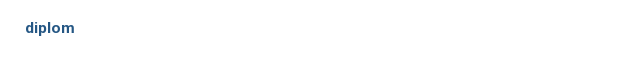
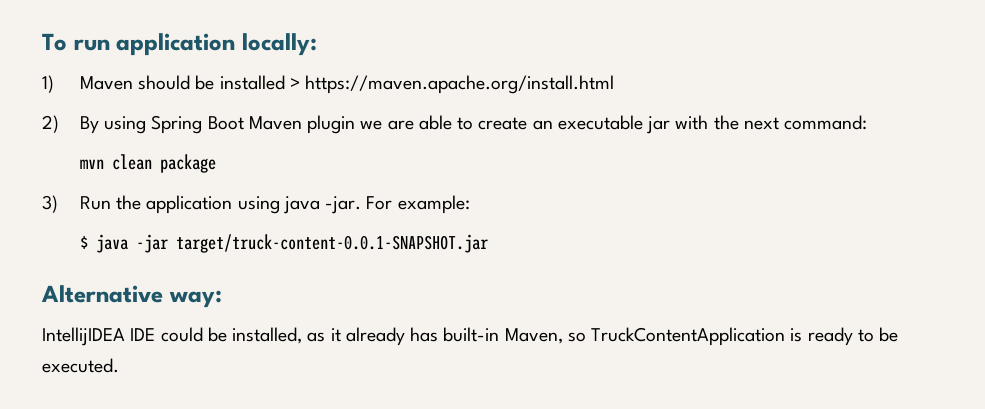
[25,22,75,36] diplom -> [42,33,317,56] [42,75,615,94] [42,115,868,134] [79,154,216,173] [42,195,470,214] [79,234,488,253] [41,285,222,308] [42,327,899,346] [42,358,119,373] To run application locally: // 1) Maven should be installed > https://maven.apache.org/install.html // 2) By using Spring Boot Maven plugin we are able to create an executable jar with the next command: // mvn clean package // 3) Run the application using java -jar. For example: // $ java -jar target/truck-content-0.0.1-SNAPSHOT.jar // Alternative way: // IntellijIDEA IDE could be installed, as it already has built-in Maven, so TruckContentApplication is ready to be executed.

